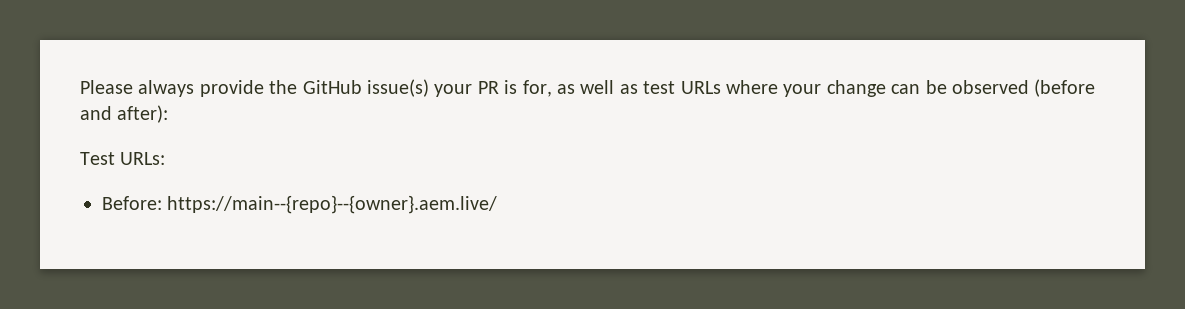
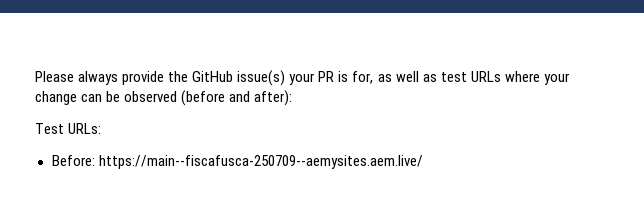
[167,195,498,214] https://main--{repo}--{owner}.aem.live/ -> [98,155,423,169] https://main--fiscafusca-250709--aemysites.aem.live/

